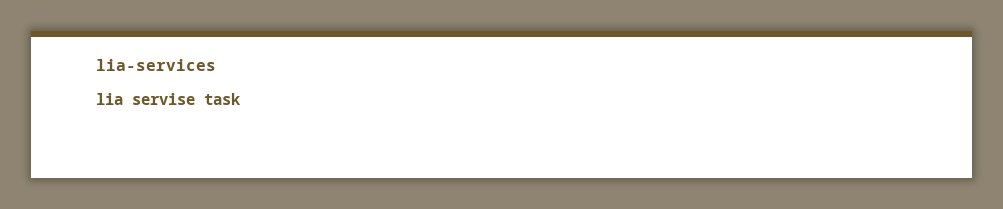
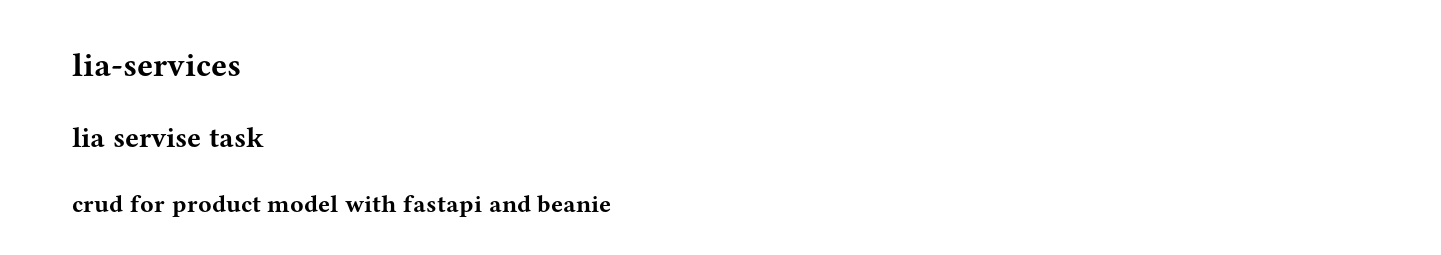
(241, 99) none -> [72,195,612,217] // crud for product model with fastapi and beanie

